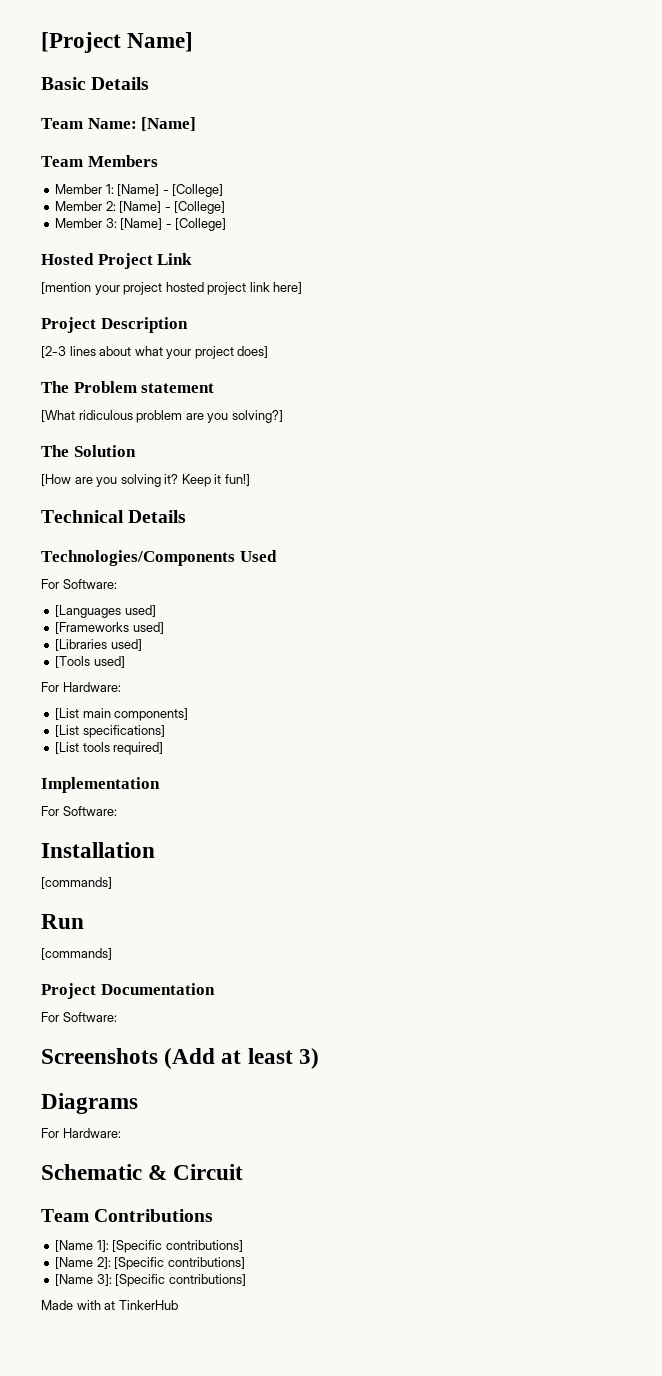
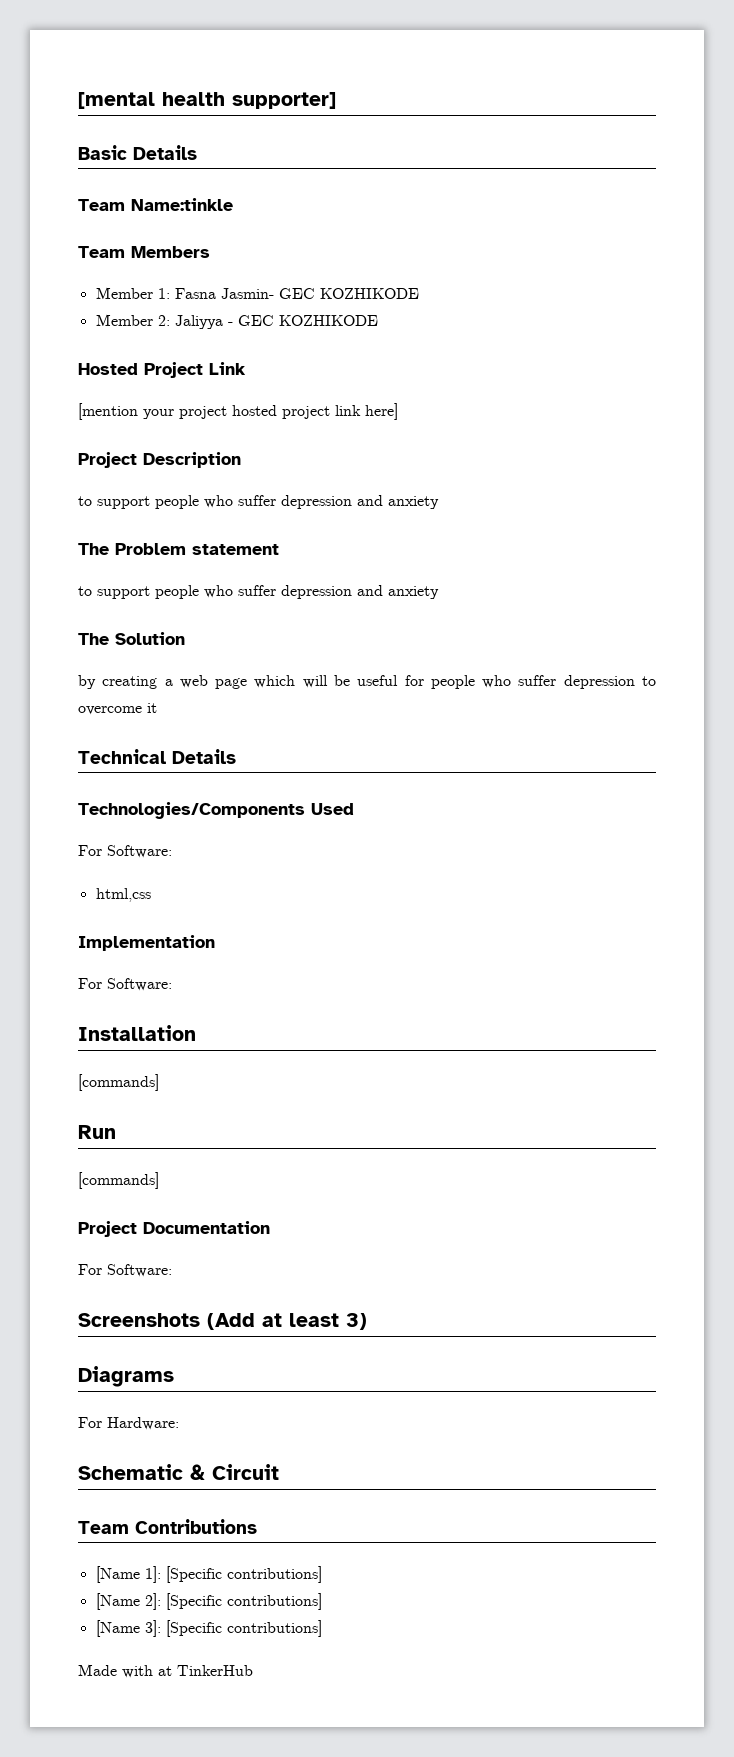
[41,32,194,53] [Project Name] -> [78,92,336,109] [mental health supporter]
[87,117,197,131] Name: [Name] -> [131,198,233,211] Name:tinkle
[117,184,224,197] [55,201,226,214] [55,218,227,231] [Name] - [College] // Member 2: [Name] - [College] // Member 3: [Name] - [College] -> [174,288,419,299] [95,314,378,329] Fasna Jasmin- GEC KOZHIKODE // Member 2: Jaliyya - GEC KOZHIKODE
[41,346,269,359] [41,381,215,393] [41,410,283,423] [41,445,136,457] [41,474,211,487] [2-3 lines about what your project does] // The Problem statement // [What ridiculous problem are you solving?] // The Solution // [How are you solving it? Keep -> [78,495,439,509] [78,543,279,555] [78,585,439,599] [78,632,185,645] [78,675,656,689] [78,706,142,715] to support people who suffer depression and anxiety // The Problem statement // to support people who suffer depression and anxiety // The Solution // by creating a web page which will be useful for people who suffer depression to overcome
[224,474,250,486] fun!] -> (157, 708) none
[55,605,156,618] [55,622,164,634] [55,639,142,651] [55,656,125,668] [41,682,121,692] [55,708,189,721] [55,725,165,738] [55,742,164,755] [Languages used] // [Frameworks used] // [Libraries used] // [Tools used] // For Hardware: // [List main components] // [List specifications] // [List tools required] -> [95,888,151,902] html,css

